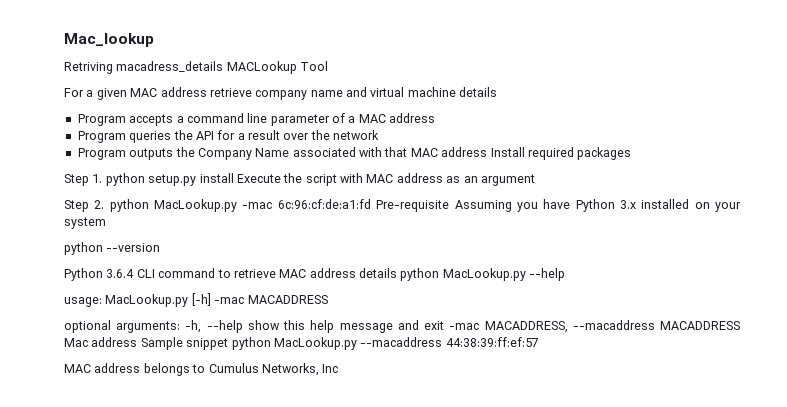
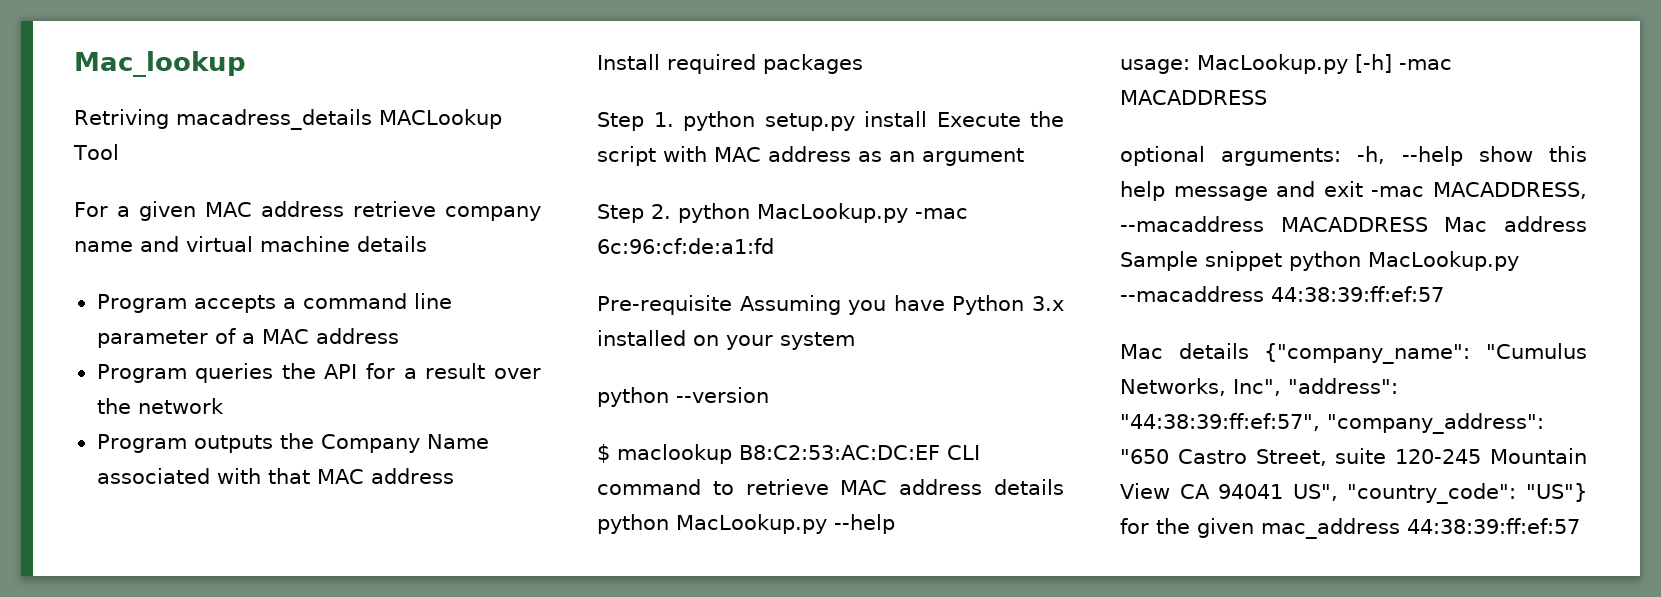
(488, 152) none -> (454, 476) //
(371, 204) none -> (774, 246) //
[64,268,135,281] Python 3.6.4 -> [597,444,940,464] $ maclookup B8:C2:53:AC:DC:EF
[64,363,339,376] MAC address belongs to Cumulus Networks, Inc -> [1120,343,1587,364] [1120,378,1398,396] [1120,413,1544,434] [1120,448,1587,466] [1120,483,1587,504] [1120,518,1580,539] Mac details {"company_name": "Cumulus Networks, Inc", "address": "44:38:39:ff:ef:57", "company_address": "650 Castro Street, suite 120-245 Mountain View CA 94041 US", "country_code": "US"} for the given mac_address 44:38:39:ff:ef:57

